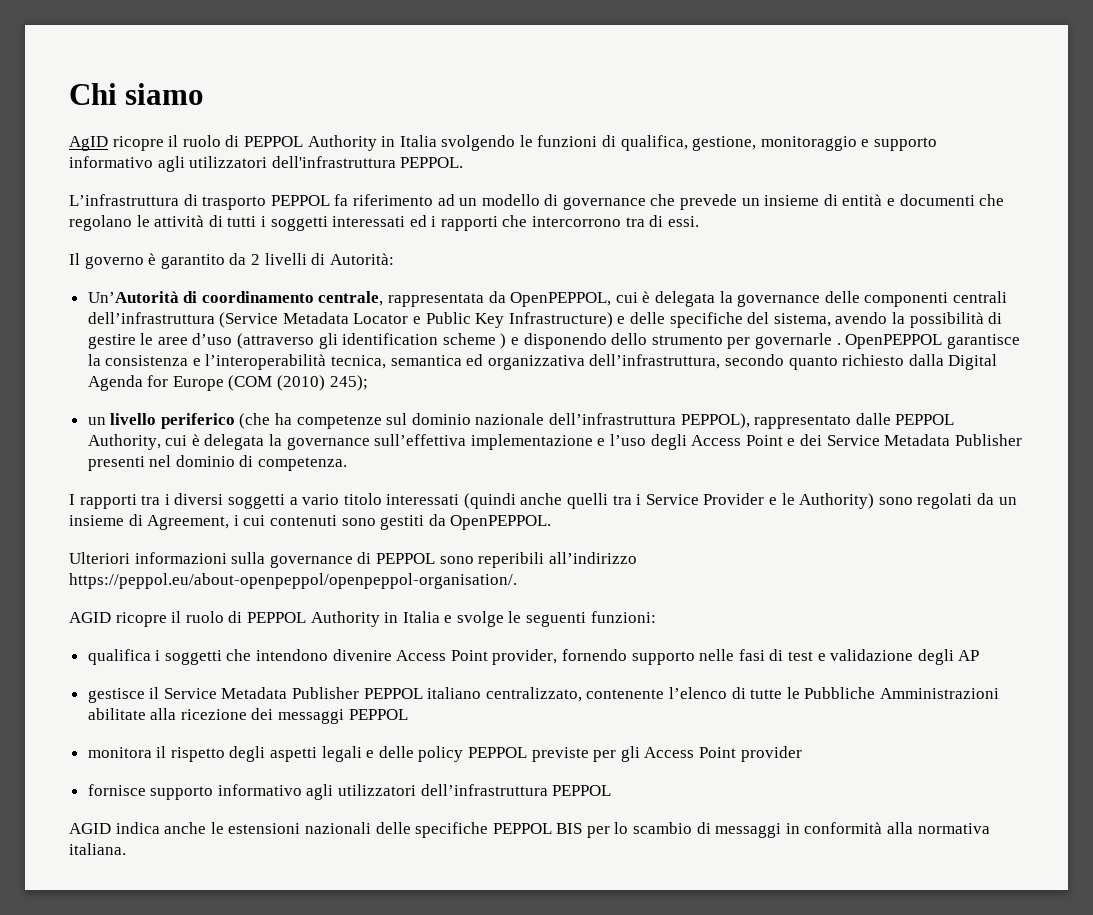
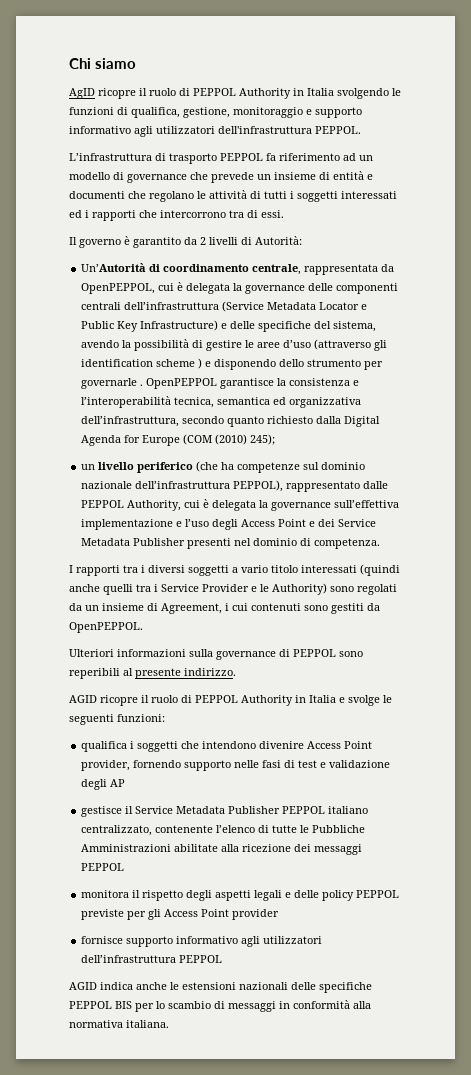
[548,552,637,564] [69,573,517,589] all’indirizzo https://peppol.eu/about-openpeppol/openpeppol-organisation/. -> [123,668,236,679] al presente indirizzo.

